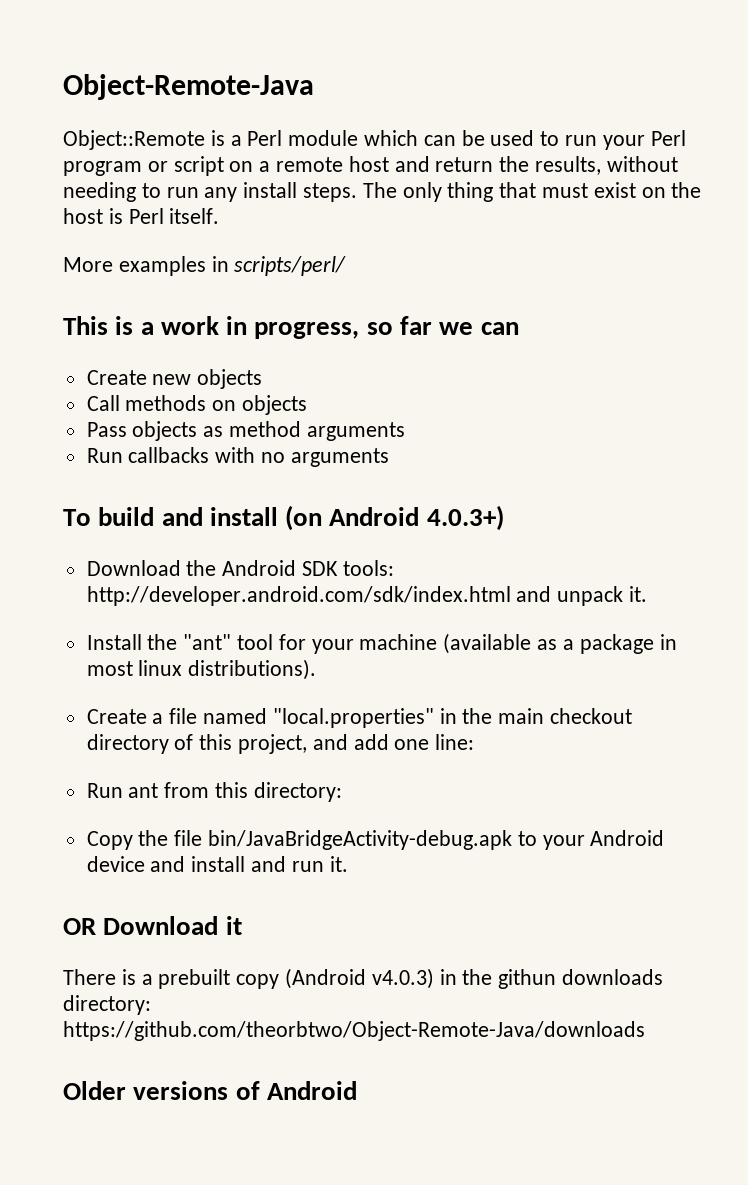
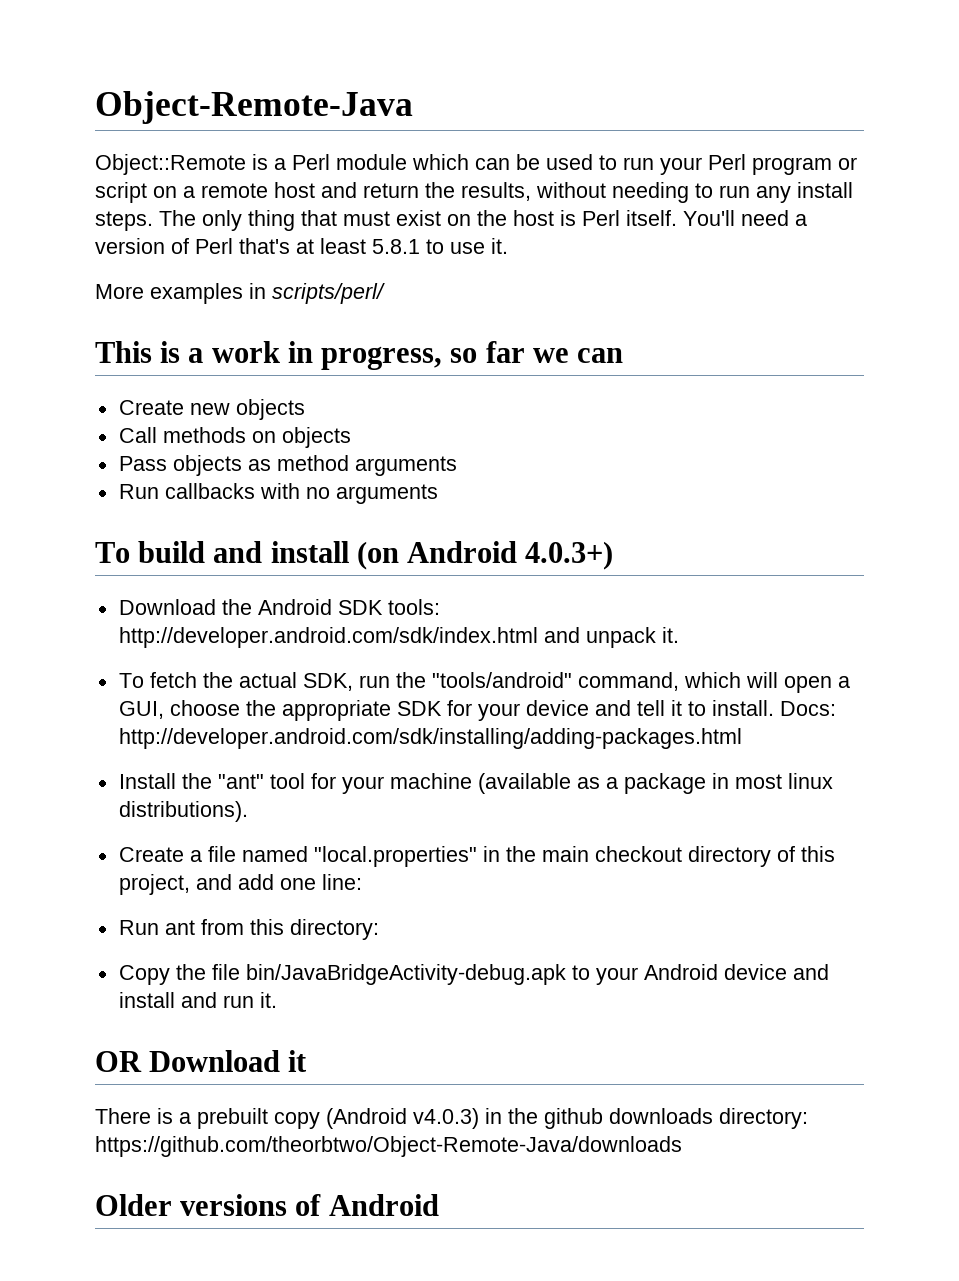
(220, 216) none -> [683,210,807,226] [95,238,508,254] You'll need a version of Perl that's at least 5.8.1 to use it.
(648, 594) none -> [118,672,850,693] [118,700,836,721] [118,728,742,749] // To fetch the actual SDK, run the "tools/android" command, which will open a GUI, choose the appropriate SDK for your device and tell it to install. Docs: http://developer.android.com/sdk/installing/adding-packages.html
[498,969,557,989] githun -> [544,1108,603,1129] github

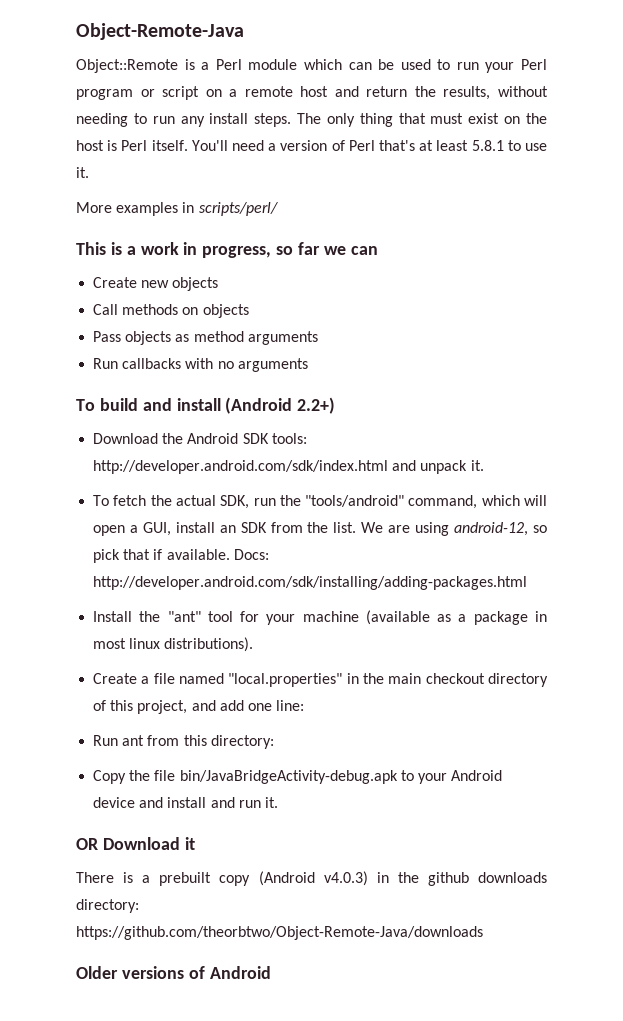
[356,541,614,570] (on Android 4.0.3+) -> [225,397,336,414] (Android 2.2+)
[169,700,774,721] choose the appropriate SDK for your device and tell it to install. -> [175,522,547,536] [93,549,230,563] install an SDK from the list. We are using android-12, so pick that if available.

